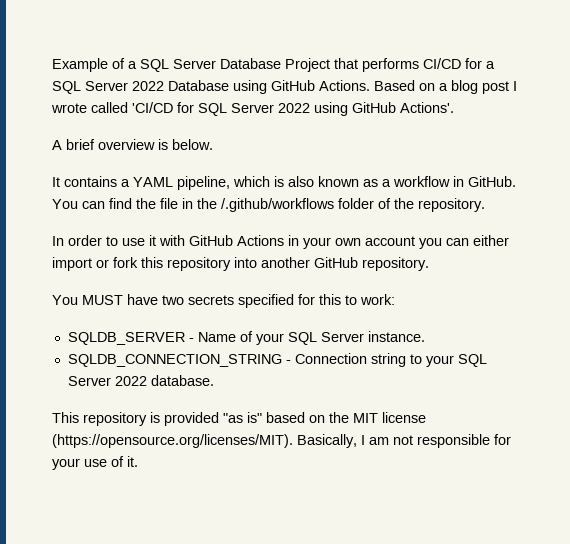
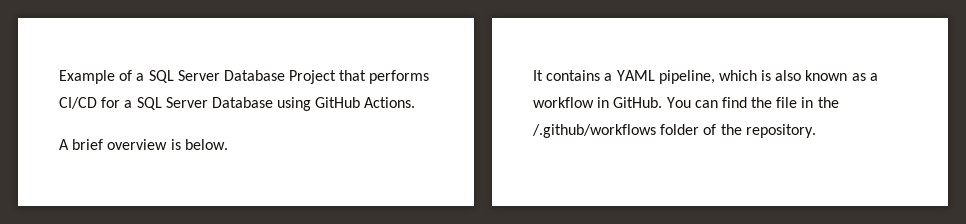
[132,81,164,91] 2022 -> (208, 102) none
[374,80,517,94] [51,102,454,116] Based on a blog post I wrote called 'CI/CD for SQL Server 2022 using GitHub Actions'. -> (416, 102) none
[52,235,509,249] [52,257,429,271] [52,294,395,308] [67,331,425,345] [67,353,487,367] [67,375,214,386] [52,412,426,426] [52,434,511,448] [52,456,138,470] // In order to use it with GitHub Actions in your own account you can either import or fork this repository into another GitHub repository. // You MUST have two secrets specified for this to work: // SQLDB_SERVER - Name of your SQL Server instance. // SQLDB_CONNECTION_STRING - Connection string to your SQL Server 2022 database. // This repository is provided "as is" based on the MIT license (https://opensource.org/licenses/MIT). Basically, I am not responsible for your use of it. -> (816, 131) none

